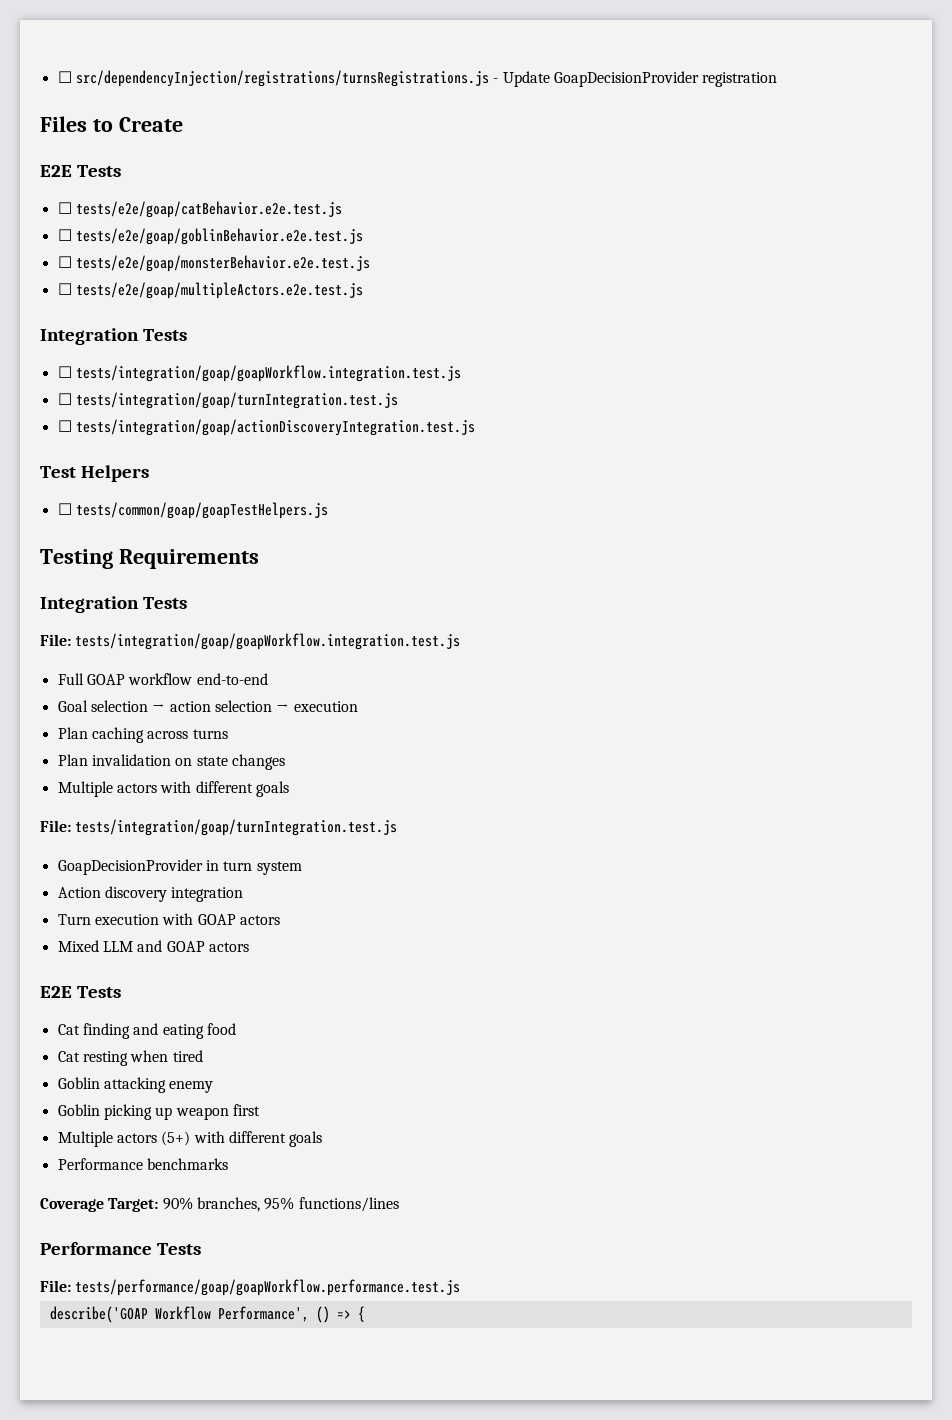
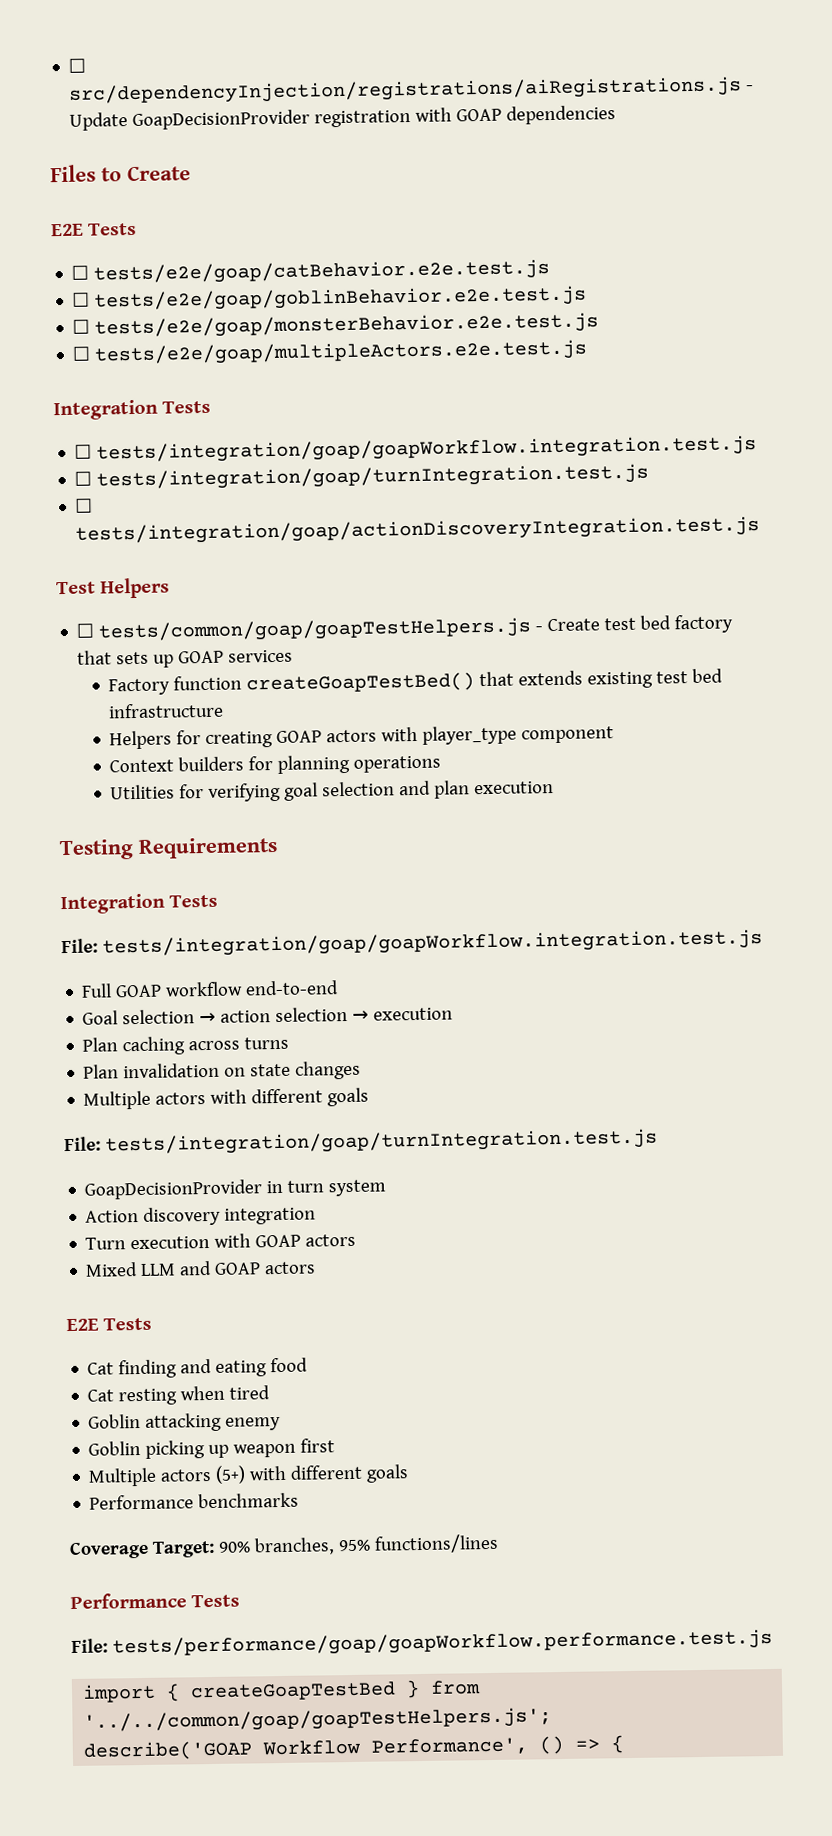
[57,70,489,87] ☐ src/dependencyInjection/registrations/turnsRegistrations.js -> [68,58,87,73] [69,76,743,105] ☐ src/dependencyInjection/registrations/aiRegistrations.js
(778, 79) none -> [415,105,617,125] with GOAP dependencies
(328, 510) none -> [535,614,734,634] [77,649,294,668] [108,668,724,696] [108,702,225,719] [109,725,615,750] [109,754,442,774] [110,780,555,802] - Create test bed factory that sets up GOAP services // Factory function createGoapTestBed() that extends existing test bed infrastructure // Helpers for creating GOAP actors with player_type component // Context builders for planning operations // Utilities for verifying goal selection and plan execution
(461, 1287) none -> [82,1680,482,1703] [83,1707,553,1733] // import { createGoapTestBed } from '../../common/goap/goapTestHelpers.js';

